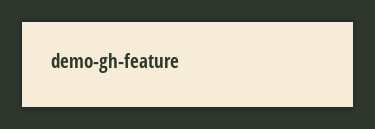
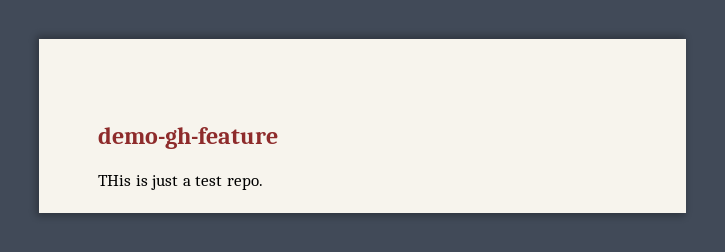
(179, 63) none -> [98,175,263,190] // THis is just a test repo.

